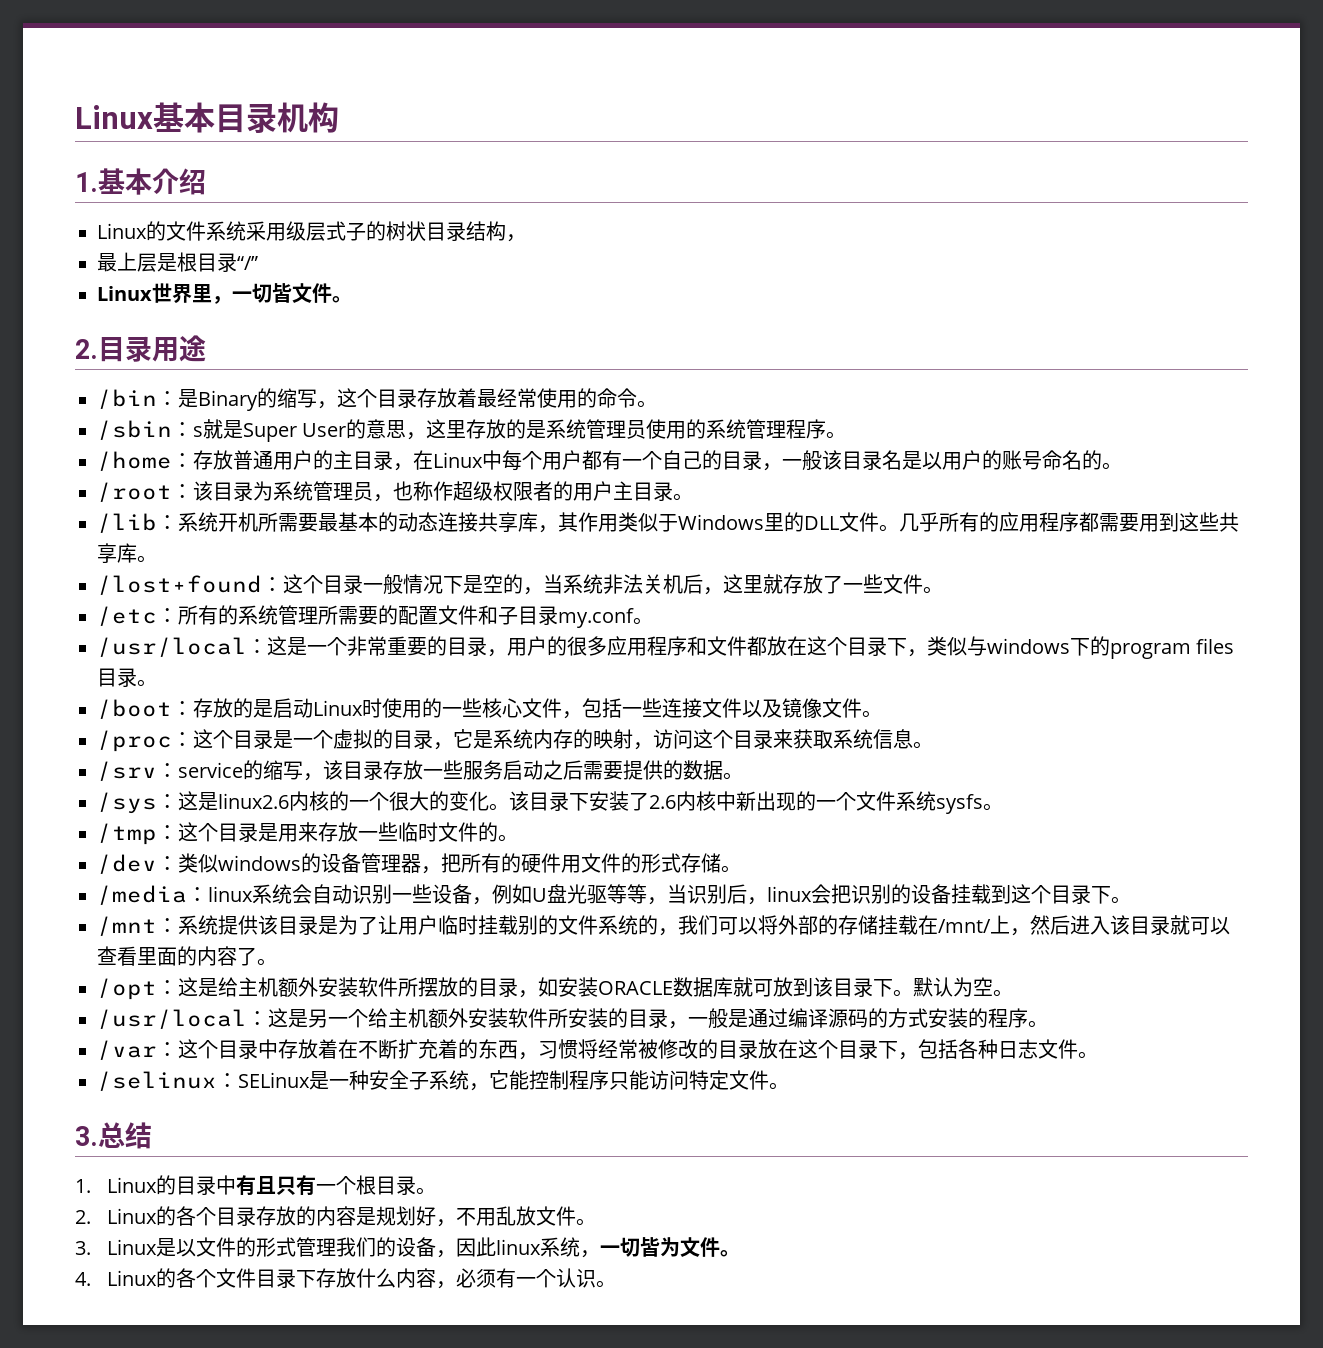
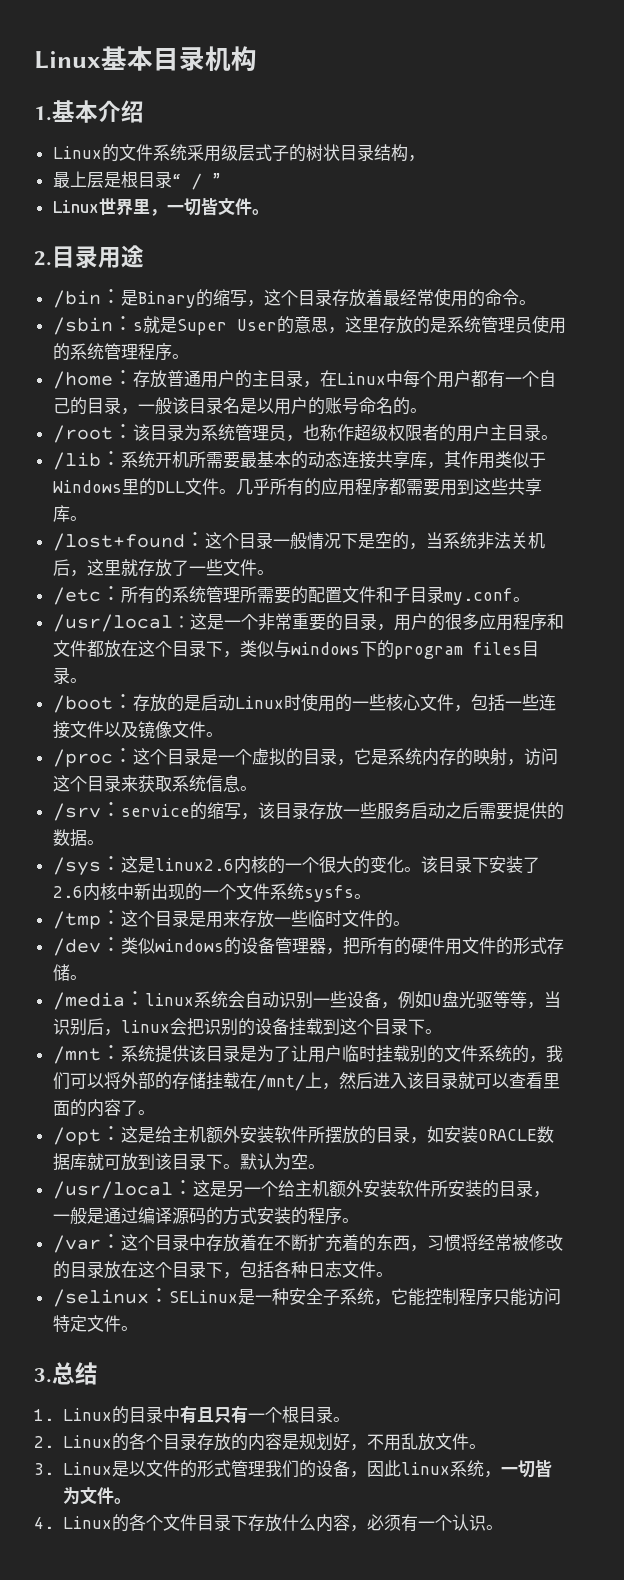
[237,256,258,270] “/” -> [171,173,221,190] “ / ”

